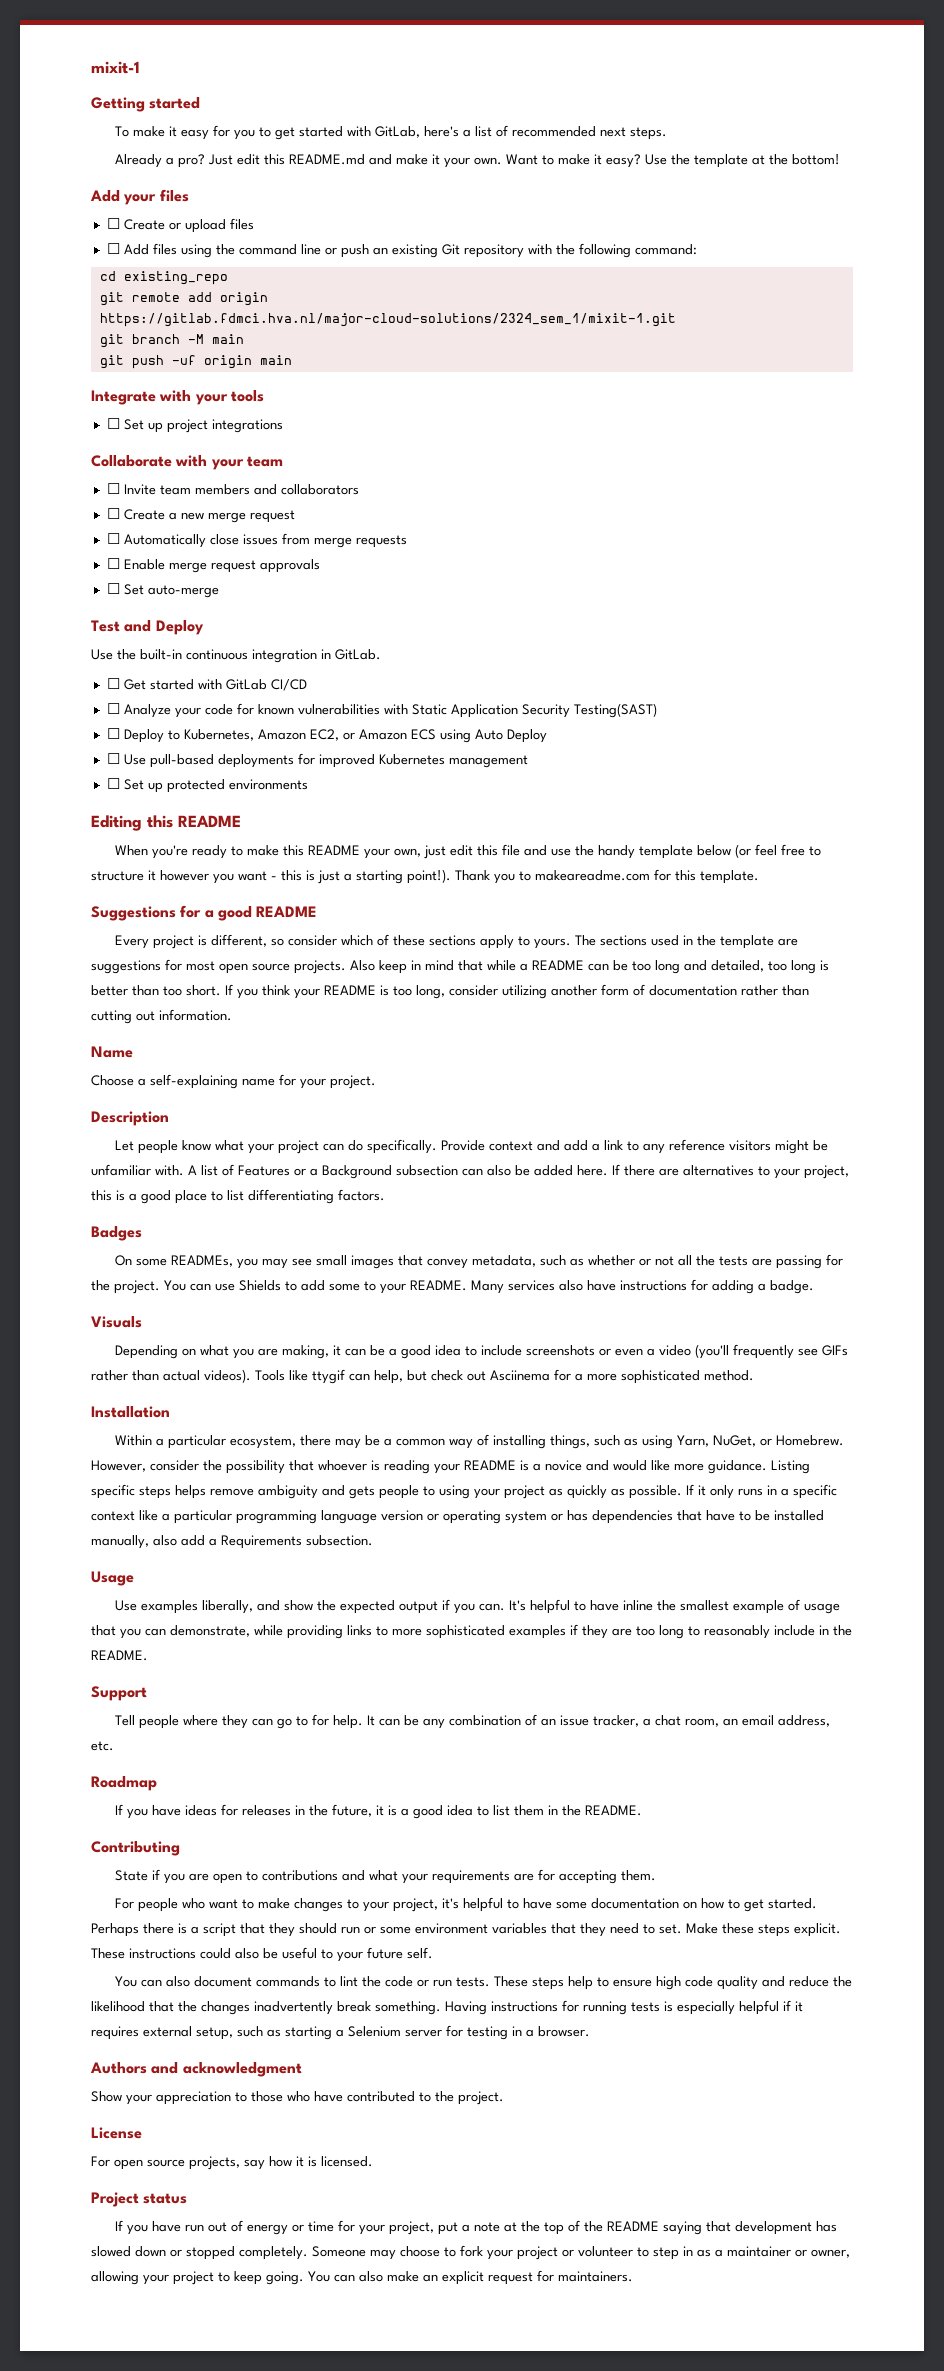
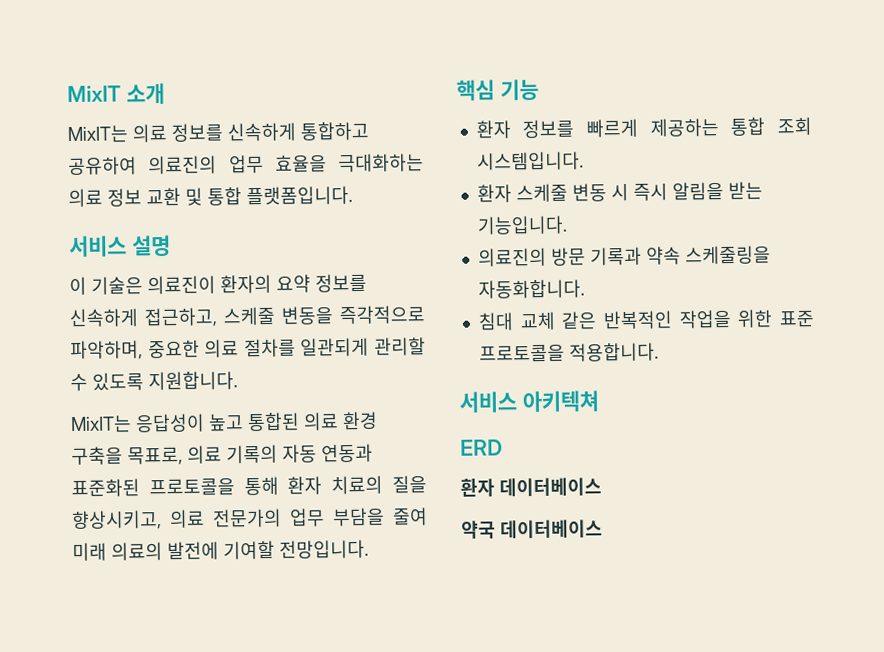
[91,61,140,74] [91,97,201,112] [114,125,667,140] [114,154,840,168] [90,189,189,205] [106,218,254,233] [106,243,697,258] [99,271,228,285] [99,292,268,306] [99,313,676,327] [99,334,244,348] [99,355,292,369] [91,390,264,405] [106,418,283,433] [91,455,283,470] [106,483,359,495] [106,508,295,523] [106,533,407,548] [106,558,320,573] [106,583,219,598] [91,620,204,635] [91,649,381,663] [106,678,307,691] [106,703,657,718] [106,728,547,743] [106,753,528,768] [106,778,308,793] [91,815,241,831] [114,844,821,859] [91,869,759,884] [91,905,318,921] [114,934,798,949] [91,959,829,974] [91,984,809,999] [91,1009,232,1024] [91,1046,133,1058] [91,1074,376,1089] [91,1111,169,1126] [114,1139,828,1154] [91,1164,849,1179] [91,1189,385,1204] [91,1226,142,1241] [114,1254,843,1269] [91,1279,814,1294] [91,1316,142,1328] [114,1344,848,1359] [91,1369,754,1384] [91,1406,170,1418] [114,1434,844,1449] [91,1460,810,1474] [91,1484,837,1499] [91,1510,824,1524] [91,1535,373,1549] [91,1571,134,1586] [114,1599,840,1614] [91,1624,852,1639] [91,1650,148,1661] [91,1686,147,1701] [114,1714,830,1729] [91,1741,114,1751] [91,1776,157,1791] [114,1804,642,1819] [91,1841,180,1856] [114,1869,656,1884] [114,1897,817,1912] [91,1923,841,1937] [91,1947,433,1962] [114,1976,852,1990] [91,2000,803,2015] [91,2025,590,2040] [90,2062,302,2077] [91,2091,504,2105] [91,2127,142,2139] [91,2156,373,2170] [91,2192,188,2207] [114,2220,837,2235] [91,2245,850,2260] [91,2270,633,2285] mixit-1 // Getting started // To make it easy for you to get started with GitLab, here's a list of recommended next steps. // Already a pro? Just edit this README.md and make it your own. Want to make it easy? Use the template at the bottom! // Add your files // ☐ Create or upload files // ☐ Add files using the command line or push an existing Git repository with the following command: // cd existing_repo // git remote add origin https://gitlab.fdmci.hva.nl/major-cloud-solutions/2324_sem_1/mixit-1.git // git branch -M main // git push -uf origin main // Integrate with your tools // ☐ Set up project integrations // Collaborate with your team // ☐ Invite team members and collaborators // ☐ Create a new merge request // ☐ Automatically close issues from merge requests // ☐ Enable merge request approvals // ☐ Set auto-merge // Test and Deploy // Use the built-in continuous integration in GitLab. // ☐ Get started with GitLab CI/CD // ☐ Analyze your code for known vulnerabilities with Static Application Security Testing(SAST) // ☐ Deploy to Kubernetes, Amazon EC2, or Amazon ECS using Auto Deploy // ☐ Use pull-based deployments for improved Kubernetes management // ☐ Set up protected environments // Editing this README // When you're ready to make this README your own, just edit this file and use the handy template below (or feel free to structure it however you want - this is just a starting point!). Thank you to makeareadme.com for this template. // Suggestions for a good README // Every project is different, so consider which of these sections apply to yours. The sections used in the template are suggestions for most open source projects. Also keep in mind that while a README can be too long and detailed, too long is better than too short. If you think your README is too long, consider utilizing another form of documentation rather than cutting out information. // Name // Choose a self-explaining name for your project. // Description // Let people know what your project can do specifically. Provide context and add a link to any reference visitors might be unfamiliar with. A list of Features or a Background subsection can also be added here. If there are alternatives to your project, this is a good place to list differentiating factors. // Badges // On some READMEs, you may see small images that convey metadata, such as whether or not all the tests are passing for the project. You can use Shields to add some to your README. Many services also have instructions for adding a badge. // Visuals // Depending on what you are making, it can be a good idea to include screenshots or even a video (you'll frequently see GIFs rather than actual videos). Tools like ttygif can help, but check out Asciinema for a more sophisticated method. // Installation // Within a particular ecosystem, there may be a common way of installing things, such as using Yarn, NuGet, or Homebrew. However, consider the possibility that whoever is reading your README is a novice and would like more guidance. Listing specific steps helps remove ambiguity and gets people to using your project as quickly as possible. If it only runs in a specific context like a particular programming language version or operating system or has dependencies that have to be installed manually, also add a Requirements subsection. // Usage // Use examples liberally, and show the expected output if you can. It's helpful to have inline the smallest example of usage that you can demonstrate, while providing links to more sophisticated examples if they are too long to reasonably include in the README. // Support // Tell people where they can go to for help. It can be any combination of an issue tracker, a chat room, an email address, etc. // Roadmap // If you have ideas for releases in the future, it is a good idea to list them in the README. // Contributing // State if you are open to contributions and what your requirements are for accepting them. // For people who want to make changes to your project, it's helpful to have some documentation on how to get started. Perhaps there is a script that they should run or some environment variables that they need to set. Make these steps explicit. These instructions could also be useful to your future self. // You can also document commands to lint the code or run tests. These steps help to ensure high code quality and reduce the likelihood that the changes inadvertently break something. Having instructions for running tests is especially helpful if it requires external setup, such as starting a Selenium server for testing in a browser. // Authors and acknowledgment // Show your appreciation to those who have contributed to the project. // License // For open source projects, say how it is licensed. // Project status // If you have run out of energy or time for your project, put a note at the top of the README saying that development has slowed down or stopped completely. Someone may choose to fork your project or volunteer to step in as a maintainer or owner, allowing your project to keep going. You can also make an explicit request for maintainers. -> [67,82,165,105] [67,121,369,144] [68,153,424,176] [68,185,353,208] [69,234,171,258] [69,273,367,296] [69,305,425,328] [70,337,426,361] [70,371,238,392] [70,411,378,434] [71,443,373,466] [71,475,428,498] [71,507,428,531] [72,539,369,562] [456,78,539,101] [475,116,812,139] [476,151,584,171] [476,181,763,203] [476,215,568,235] [477,245,771,267] [477,279,585,299] [477,309,815,331] [478,342,659,363] [459,390,599,413] [460,439,503,456] [460,477,602,497] [461,519,603,539] MixIT 소개 // MixIT는 의료 정보를 신속하게 통합하고 공유하여 의료진의 업무 효율을 극대화하는 의료 정보 교환 및 통합 플랫폼입니다. // 서비스 설명 // 이 기술은 의료진이 환자의 요약 정보를 신속하게 접근하고, 스케줄 변동을 즉각적으로 파악하며, 중요한 의료 절차를 일관되게 관리할 수 있도록 지원합니다. // MixIT는 응답성이 높고 통합된 의료 환경 구축을 목표로, 의료 기록의 자동 연동과 표준화된 프로토콜을 통해 환자 치료의 질을 향상시키고, 의료 전문가의 업무 부담을 줄여 미래 의료의 발전에 기여할 전망입니다. // 핵심 기능 // 환자 정보를 빠르게 제공하는 통합 조회 시스템입니다. // 환자 스케줄 변동 시 즉시 알림을 받는 기능입니다. // 의료진의 방문 기록과 약속 스케줄링을 자동화합니다. // 침대 교체 같은 반복적인 작업을 위한 표준 프로토콜을 적용합니다. // 서비스 아키텍쳐 // ERD // 환자 데이터베이스 // 약국 데이터베이스

